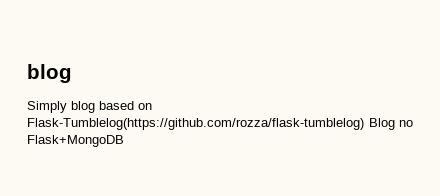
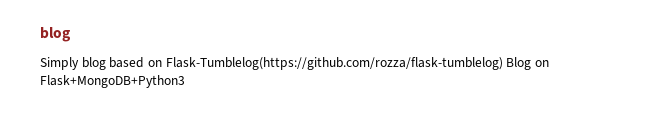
[399,120,413,127] [27,135,124,147] no Flask+MongoDB -> [534,60,549,67] [40,75,185,88] on Flask+MongoDB+Python3

